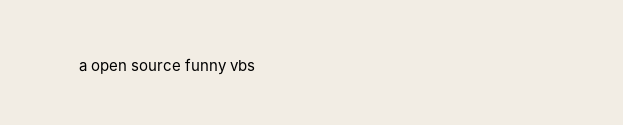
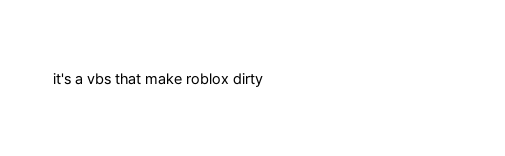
[79,58,256,75] a open source funny vbs -> [53,73,264,87] it's a vbs that make roblox dirty

